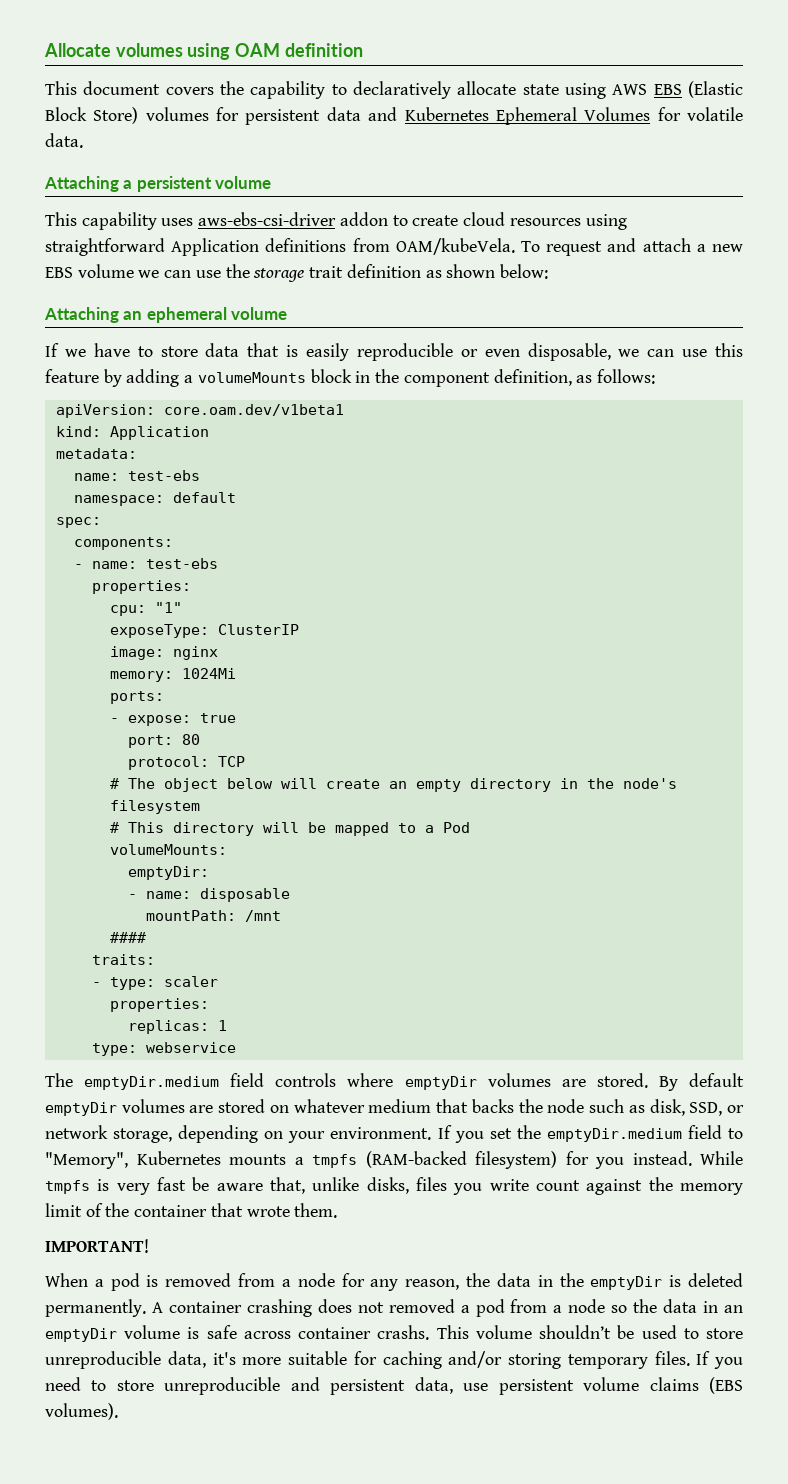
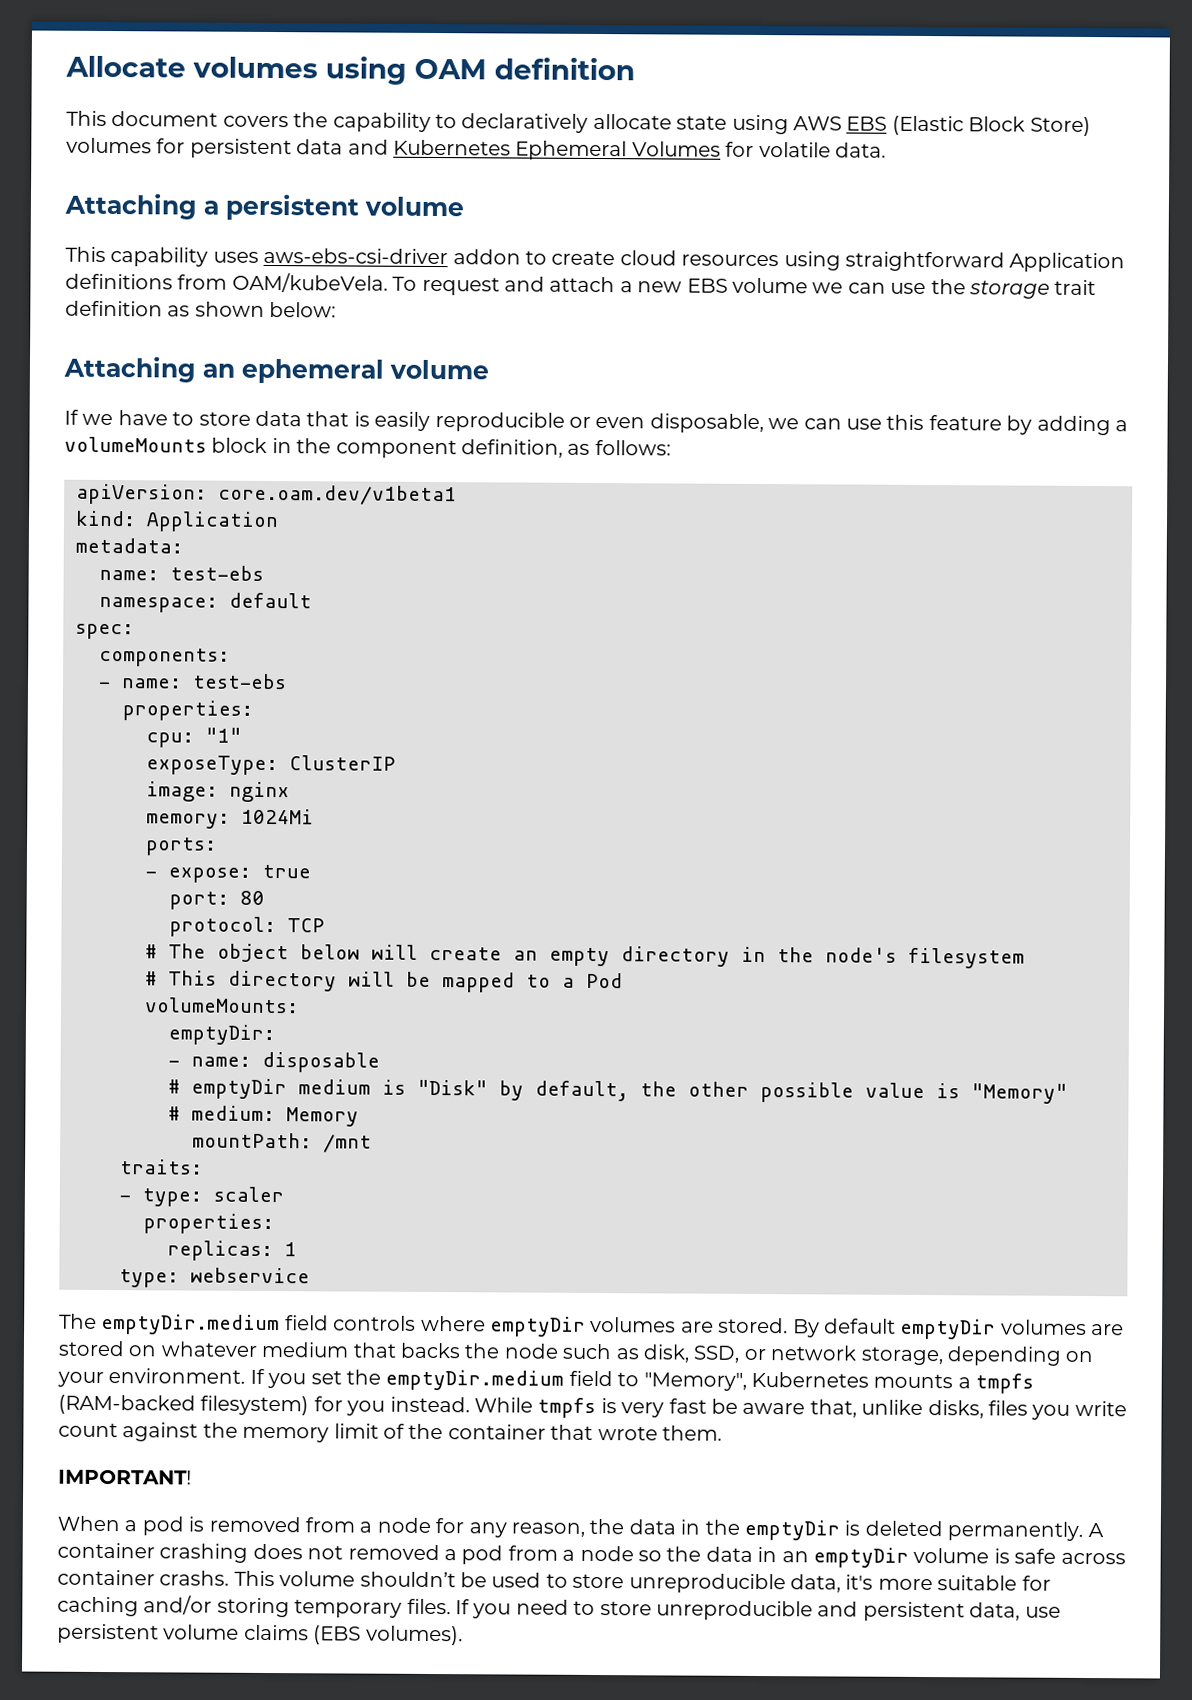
(290, 895) none -> [168,1078,1068,1104] [168,1105,359,1127] // # emptyDir medium is "Disk" by default, the other possible value is "Memory" // # medium: Memory
[109,932,146,943] // #### -> (372, 1143) none

